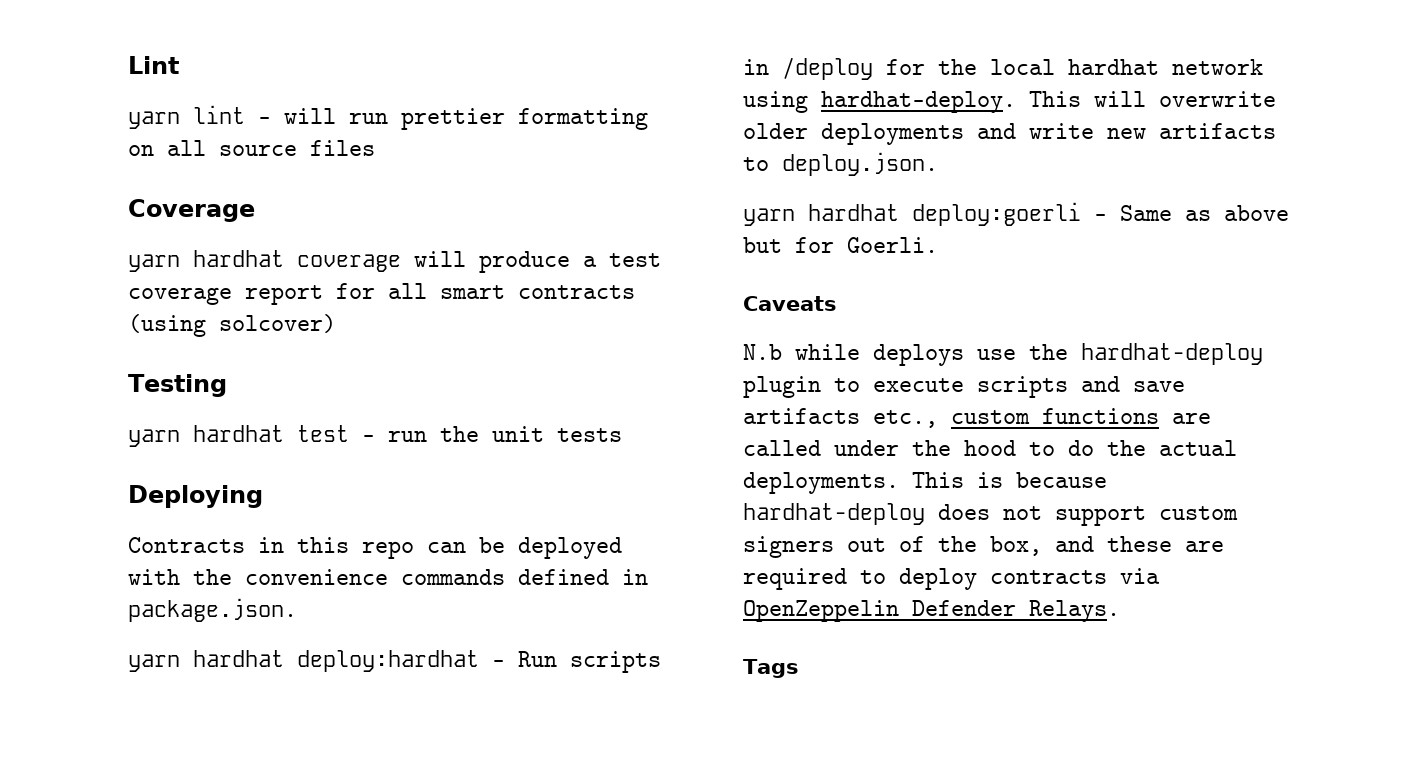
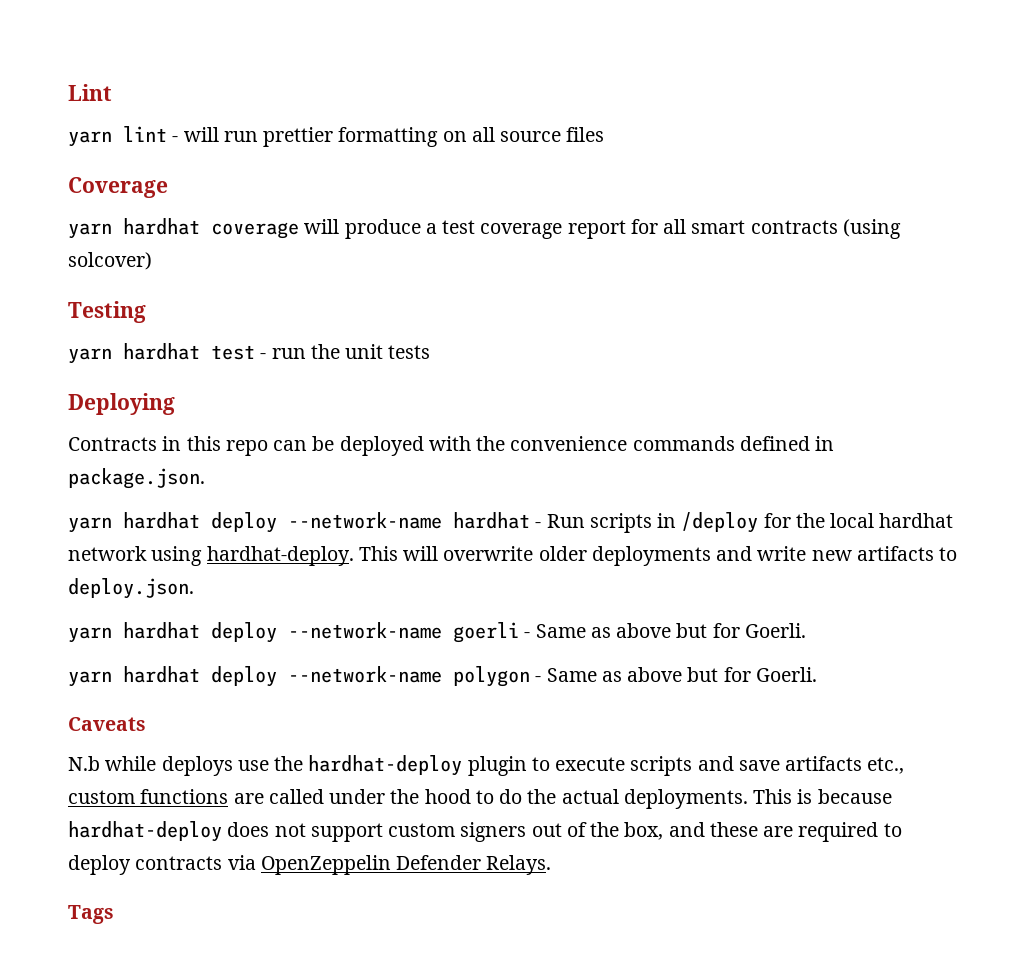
[297,650,479,672] deploy:hardhat -> [211,512,530,533] deploy --network-name hardhat
[912,202,1081,226] deploy:goerli -> [211,622,806,643] [68,666,530,687] deploy --network-name goerli - Same as above but for Goerli. // yarn hardhat deploy --network-name polygon

